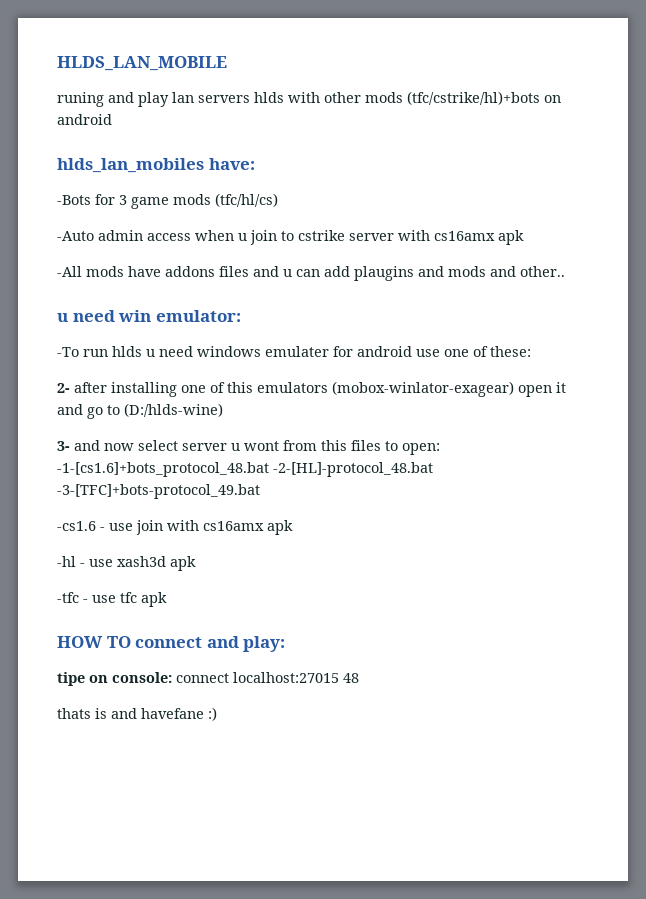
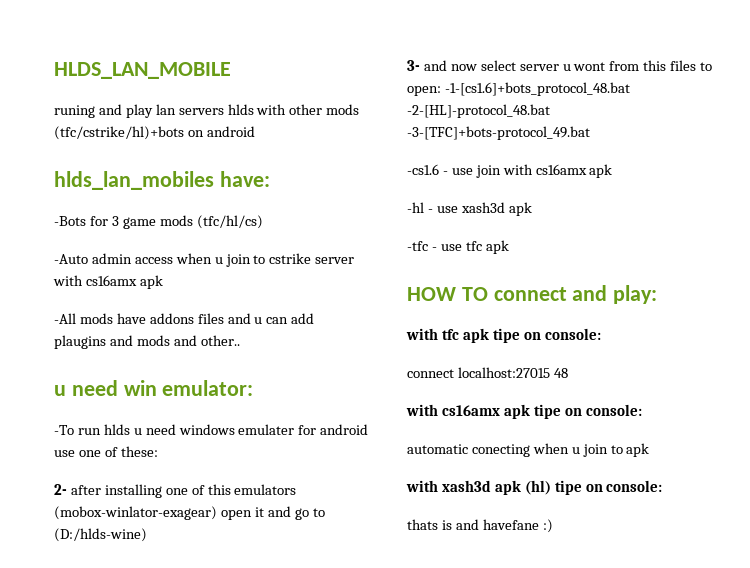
[57,672,172,686] tipe on console: -> [406,328,601,343] with tfc apk tipe on console: //
(359, 678) none -> [406,404,642,419] [407,443,650,457] [406,480,663,495] // with cs16amx apk tipe on console: // automatic conecting when u join to apk // with xash3d apk (hl) tipe on console:

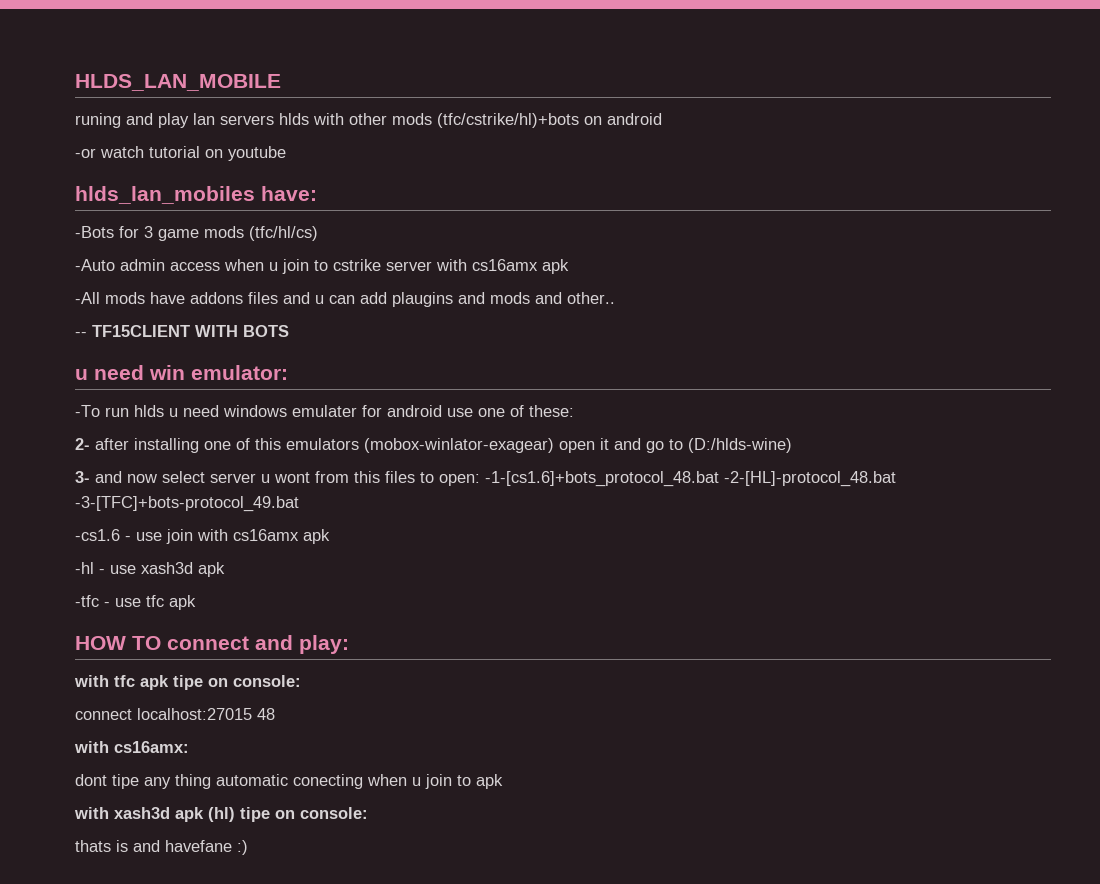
(255, 131) none -> [75,146,286,161] // -or watch tutorial on youtube
(240, 340) none -> [75,325,289,337] // -- TF15CLIENT WITH BOTS
[441,404,642,419] cs16amx apk tipe on console: // -> [114,741,189,753] [75,774,211,789] cs16amx: // dont tipe any thing

